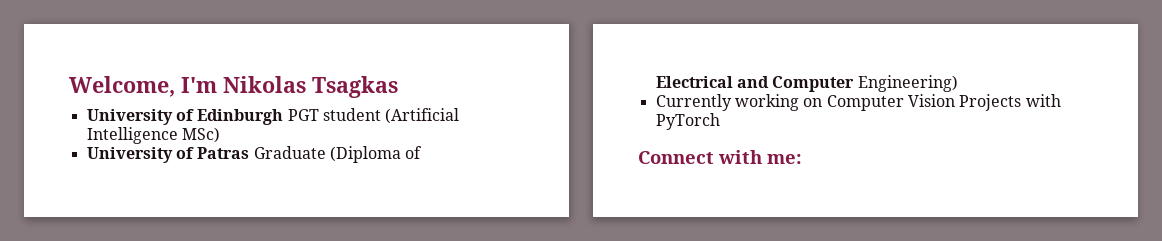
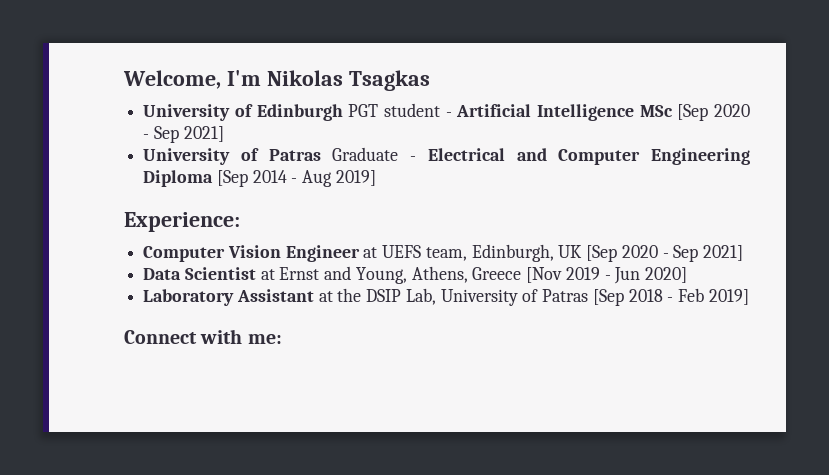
[385,108,460,124] [86,127,220,144] (Artificial Intelligence MSc) -> [445,104,750,121] [143,126,224,143] - Artificial Intelligence MSc [Sep 2020 - Sep 2021]
[329,146,423,163] (Diploma of -> [410,156,417,161] -
[857,75,958,92] [655,94,1061,111] [655,113,720,130] Engineering) // Currently working on Computer Vision Projects with PyTorch -> [651,148,750,165] [143,170,376,187] [124,212,240,232] [143,244,743,262] [143,266,687,284] [143,288,749,306] Engineering Diploma [Sep 2014 - Aug 2019] // Experience: // Computer Vision Engineer at UEFS team, Edinburgh, UK [Sep 2020 - Sep 2021] // Data Scientist at Ernst and Young, Athens, Greece [Nov 2019 - Jun 2020] // Laboratory Assistant at the DSIP Lab, University of Patras [Sep 2018 - Feb 2019]

